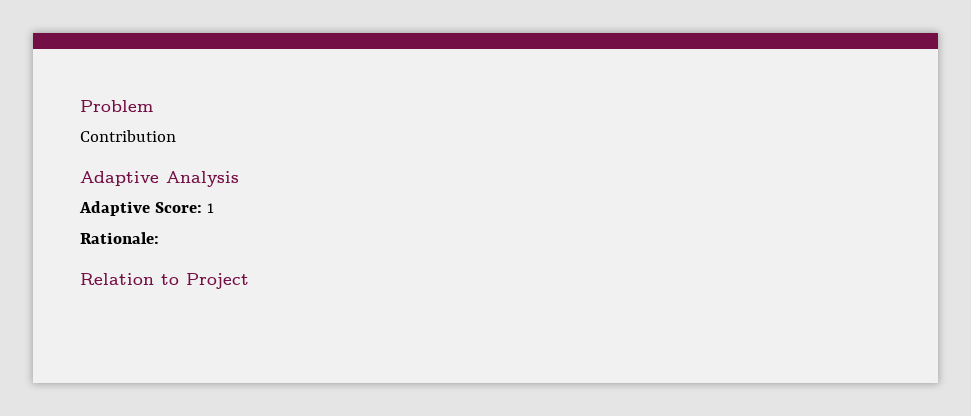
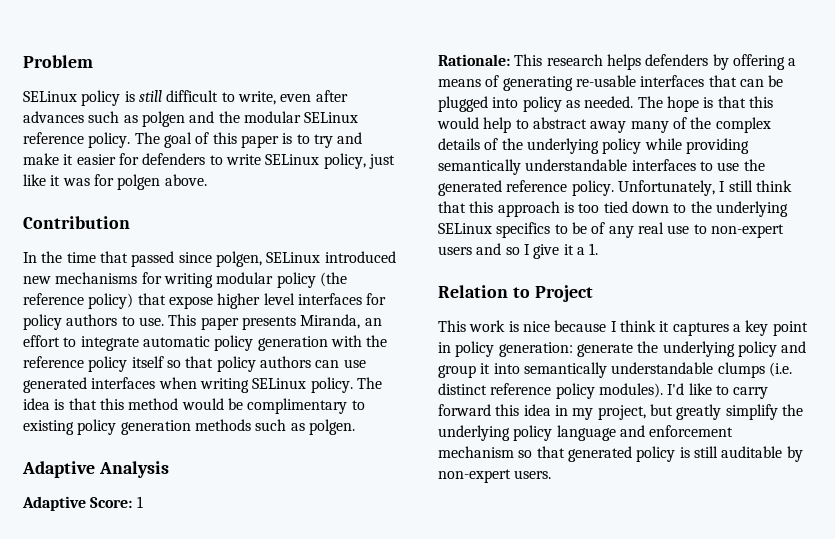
[80,130,176,142] Contribution -> [23,90,348,106] [23,111,359,127] [23,132,363,148] [23,153,395,169] [23,174,207,190] [23,216,130,229] [23,251,396,267] [23,272,347,288] [23,293,387,309] [23,314,382,330] [23,335,388,351] [23,356,366,372] [23,377,382,393] [23,398,365,414] [23,419,355,435] SELinux policy is still difficult to write, even after advances such as polgen and the modular SELinux reference policy. The goal of this paper is to try and make it easier for defenders to write SELinux policy, just like it was for polgen above. // Contribution // In the time that passed since polgen, SELinux introduced new mechanisms for writing modular policy (the reference policy) that expose higher level interfaces for policy authors to use. This paper presents Miranda, an effort to integrate automatic policy generation with the reference policy itself so that policy authors can use generated interfaces when writing SELinux policy. The idea is that this method would be complimentary to existing policy generation methods such as polgen.
[80,273,249,289] // Relation to Project -> [514,54,797,70] [438,75,784,91] [438,96,773,112] [437,117,771,133] [438,138,749,154] [438,159,765,175] [438,180,792,196] [438,201,788,217] [438,222,784,238] [438,243,599,259] [438,285,593,302] [438,320,808,336] [438,341,807,357] [438,362,792,378] [438,383,769,399] [438,404,803,420] [438,425,734,441] [438,446,803,462] [438,469,552,483] This research helps defenders by offering a means of generating re-usable interfaces that can be plugged into policy as needed. The hope is that this would help to abstract away many of the complex details of the underlying policy while providing semantically understandable interfaces to use the generated reference policy. Unfortunately, I still think that this approach is too tied down to the underlying SELinux specifics to be of any real use to non-expert users and so I give it a 1. // Relation to Project // This work is nice because I think it captures a key point in policy generation: generate the underlying policy and group it into semantically understandable clumps (i.e. distinct reference policy modules). I'd like to carry forward this idea in my project, but greatly simplify the underlying policy language and enforcement mechanism so that generated policy is still auditable by non-expert users.

